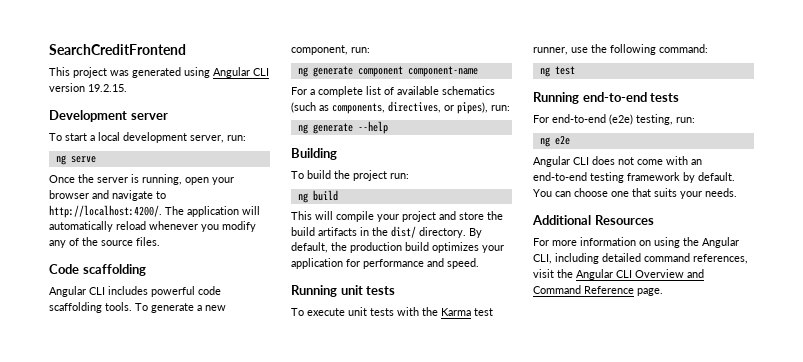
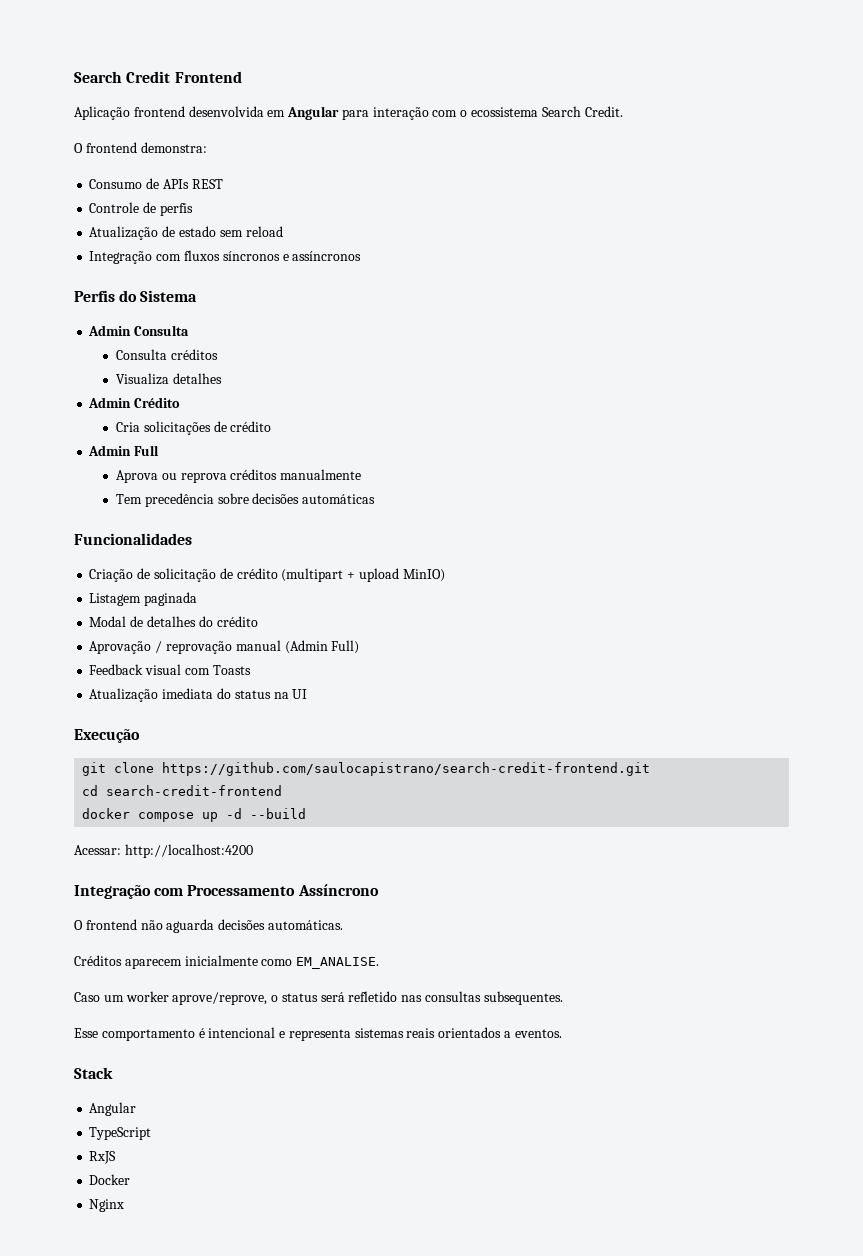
[49,44,186,55] [49,67,269,78] [49,83,127,92] [49,110,168,122] [49,132,246,143] [55,155,96,165] [49,174,234,185] [49,190,166,201] [49,205,260,218] [49,221,256,232] [49,237,160,248] [49,264,146,276] [49,286,221,297] [49,302,226,313] [291,45,370,55] [297,66,478,77] [291,86,495,97] [291,101,510,114] [297,121,388,134] [291,148,337,160] [291,170,409,181] [297,190,338,203] [291,211,503,222] [291,226,482,238] [291,242,504,253] [291,258,479,269] [291,285,396,297] [291,307,493,316] [533,44,708,55] [539,66,575,77] [533,92,680,104] [533,114,695,125] [539,135,570,147] [533,156,702,167] [533,172,735,183] [533,188,737,199] [532,215,654,225] [533,237,739,248] [533,253,748,264] [533,269,704,280] [533,285,663,296] SearchCreditFrontend // This project was generated using Angular CLI version 19.2.15. // Development server // To start a local development server, run: // ng serve // Once the server is running, open your browser and navigate to http://localhost:4200/. The application will automatically reload whenever you modify any of the source files. // Code scaffolding // Angular CLI includes powerful code scaffolding tools. To generate a new component, run: // ng generate component component-name // For a complete list of available schematics (such as components, directives, or pipes), run: // ng generate --help // Building // To build the project run: // ng build // This will compile your project and store the build artifacts in the dist/ directory. By default, the production build optimizes your application for performance and speed. // Running unit tests // To execute unit tests with the Karma test runner, use the following command: // ng test // Running end-to-end tests // For end-to-end (e2e) testing, run: // ng e2e // Angular CLI does not come with an end-to-end testing framework by default. You can choose one that suits your needs. // Additional Resources // For more information on using the Angular CLI, including detailed command references, visit the Angular CLI Overview and Command Reference page. -> [74,71,242,83] [74,106,623,120] [74,142,207,153] [89,178,223,189] [89,202,193,216] [89,226,283,240] [89,250,362,264] [74,290,198,302] [88,325,190,336] [116,349,218,360] [116,373,222,385] [88,397,181,408] [116,421,272,435] [88,445,160,456] [116,469,362,483] [116,493,376,507] [74,533,192,545] [89,568,445,582] [89,592,198,606] [89,616,258,627] [89,640,360,654] [89,664,251,675] [89,688,308,702] [74,729,140,743] [82,762,651,776] [82,785,283,796] [82,808,307,822] [74,844,253,858] [74,884,379,899] [74,919,343,933] [74,955,380,969] [74,991,563,1005] [74,1027,562,1041] [74,1067,113,1079] [89,1102,137,1116] [89,1127,152,1140] [89,1151,117,1164] [89,1174,131,1185] [89,1199,125,1212] Search Credit Frontend // Aplicação frontend desenvolvida em Angular para interação com o ecossistema Search Credit. // O frontend demonstra: // Consumo de APIs REST // Controle de perfis // Atualização de estado sem reload // Integração com fluxos síncronos e assíncronos // Perfis do Sistema // Admin Consulta // Consulta créditos // Visualiza detalhes // Admin Crédito // Cria solicitações de crédito // Admin Full // Aprova ou reprova créditos manualmente // Tem precedência sobre decisões automáticas // Funcionalidades // Criação de solicitação de crédito (multipart + upload MinIO) // Listagem paginada // Modal de detalhes do crédito // Aprovação / reprovação manual (Admin Full) // Feedback visual com Toasts // Atualização imediata do status na UI // Execução // git clone https://github.com/saulocapistrano/search-credit-frontend.git // cd search-credit-frontend // docker compose up -d --build // Acessar: http://localhost:4200 // Integração com Processamento Assíncrono // O frontend não aguarda decisões automáticas. // Créditos aparecem inicialmente como EM_ANALISE. // Caso um worker aprove/reprove, o status será refletido nas consultas subsequentes. // Esse comportamento é intencional e representa sistemas reais orientados a eventos. // Stack // Angular // TypeScript // RxJS // Docker // Nginx

